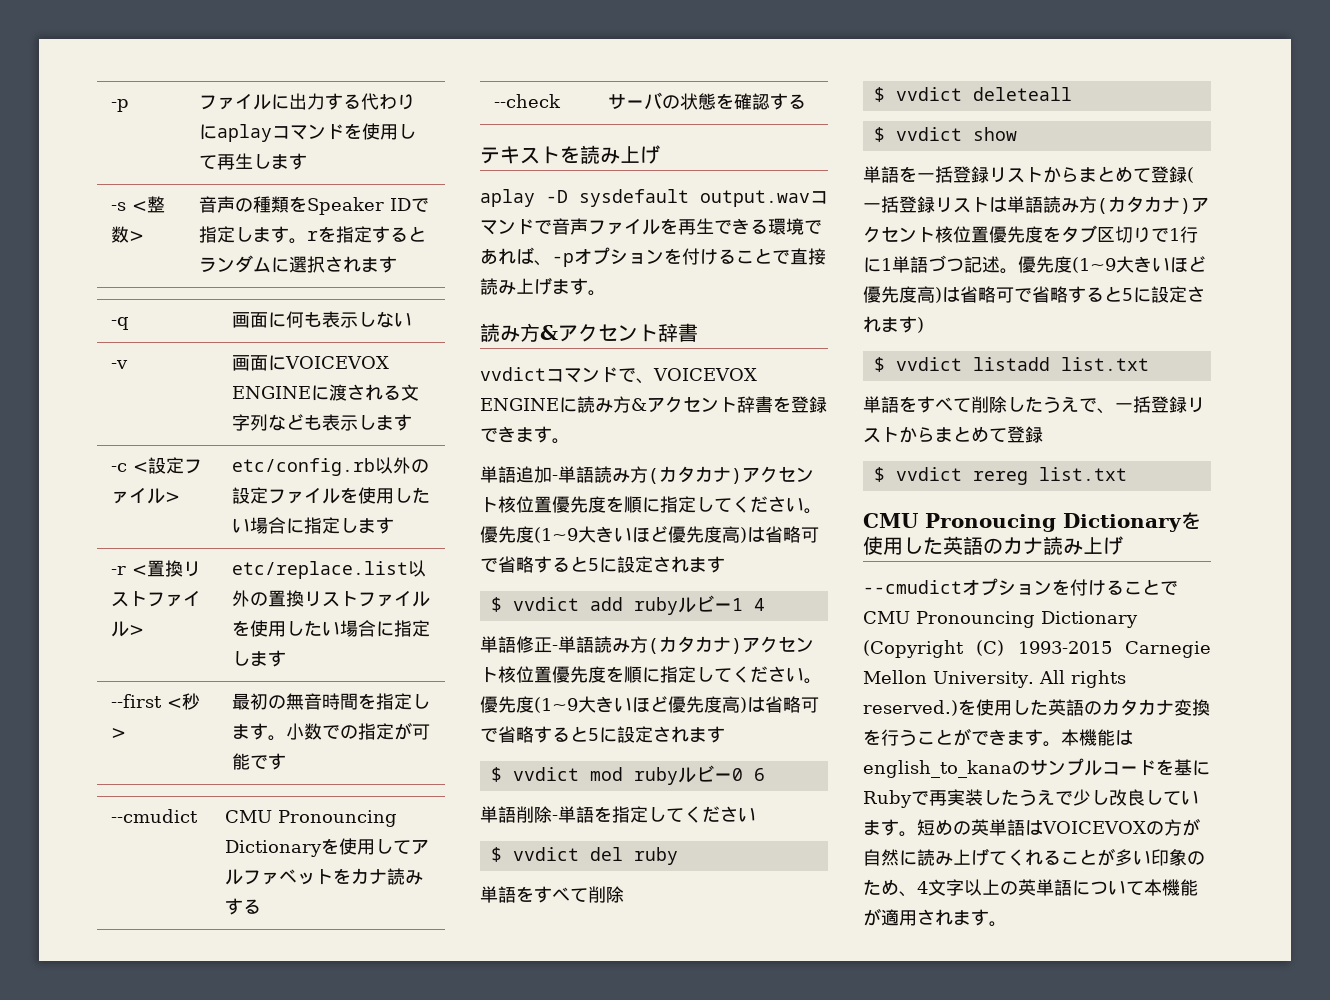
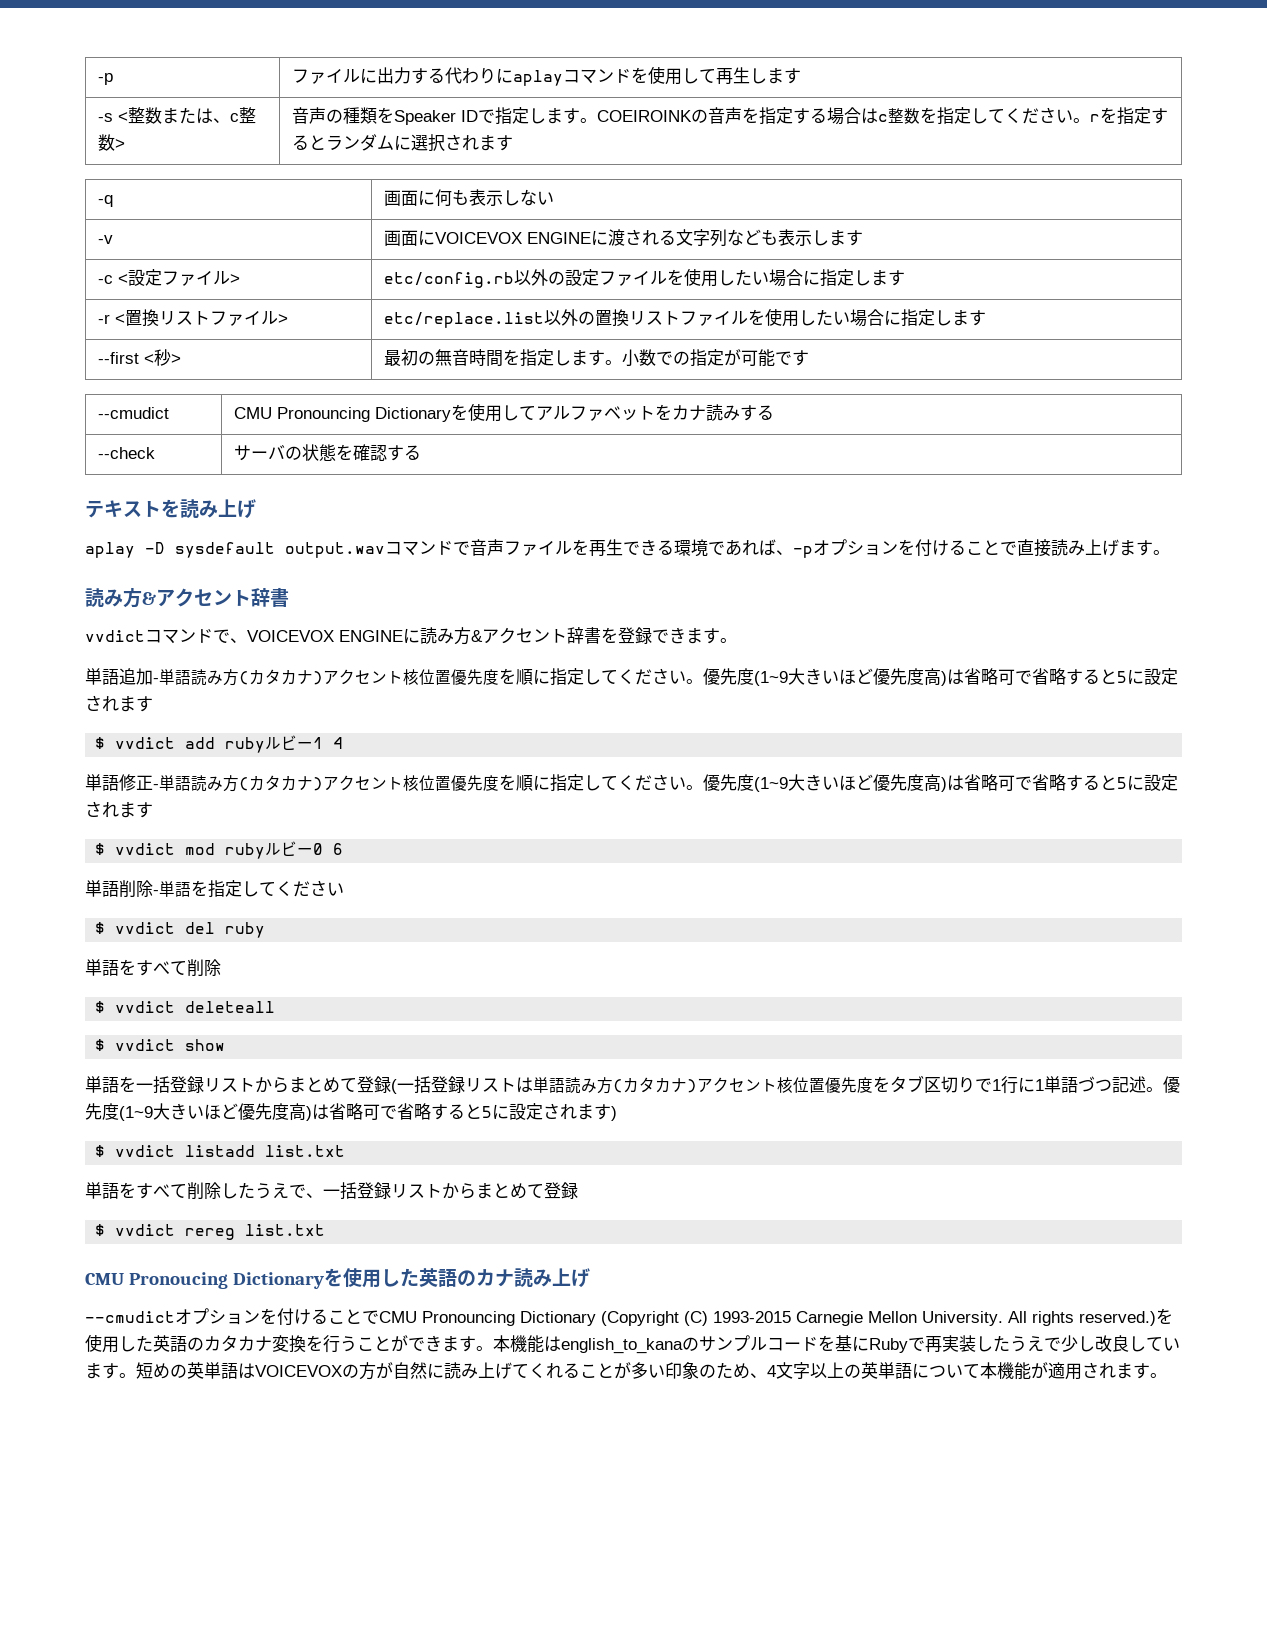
(129, 234) none -> [161,107,256,124] [97,134,115,151] または、c整数
(307, 241) none -> [596,107,1090,125] COEIROINKの音声を指定する場合はc整数を指定してください。

